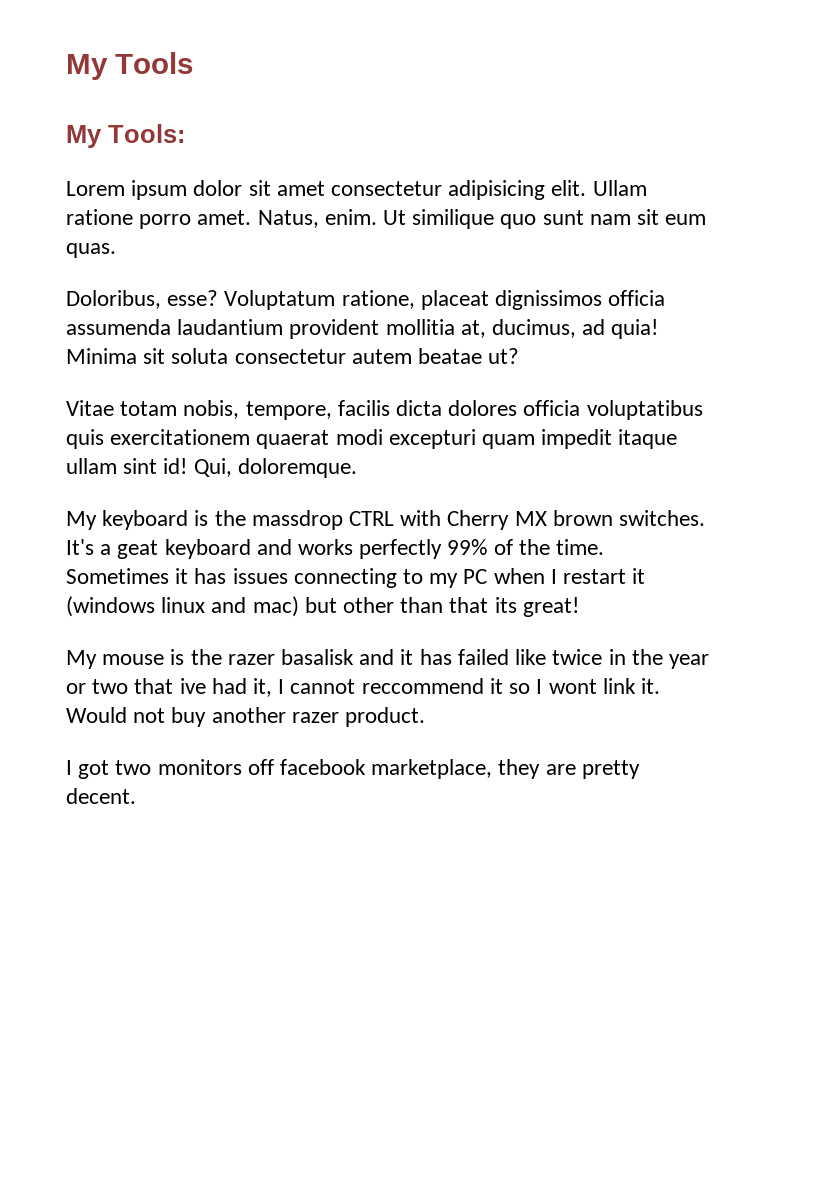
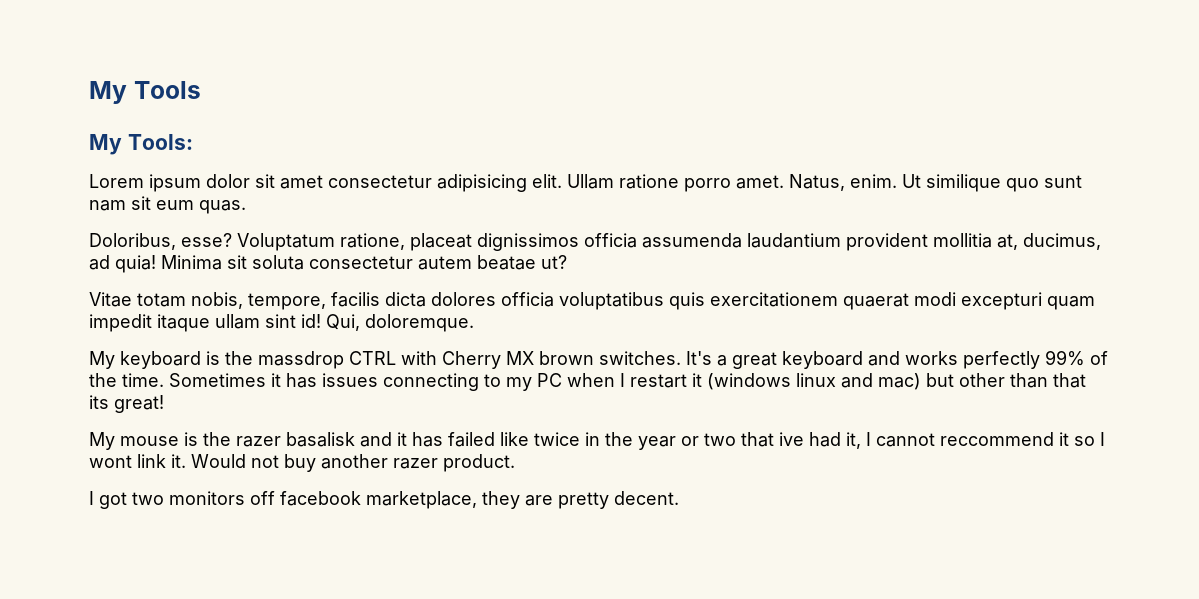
[117,540,159,559] geat -> [732,352,777,369] great

